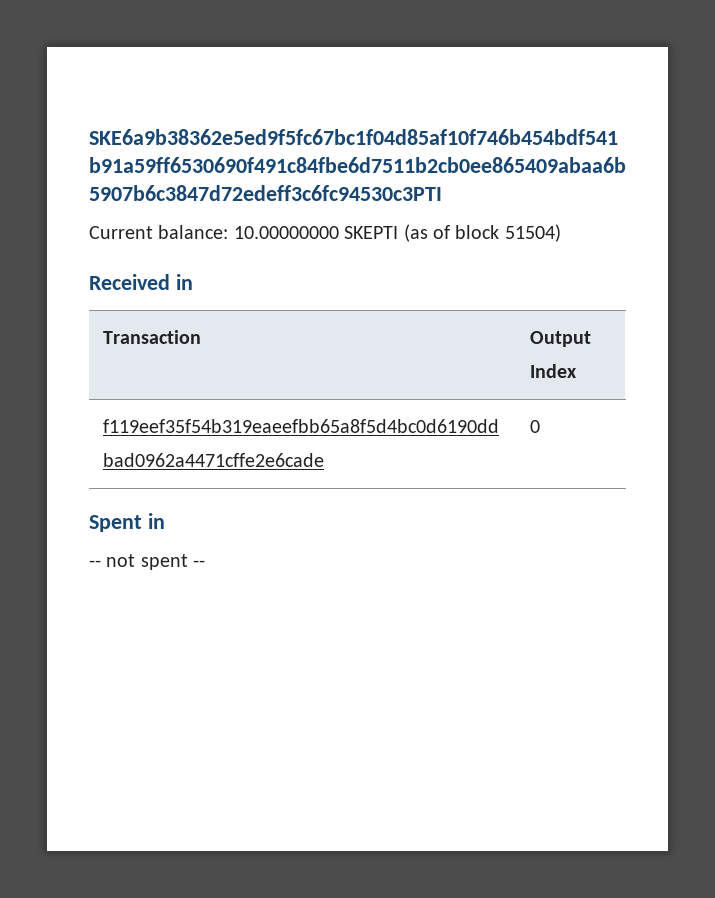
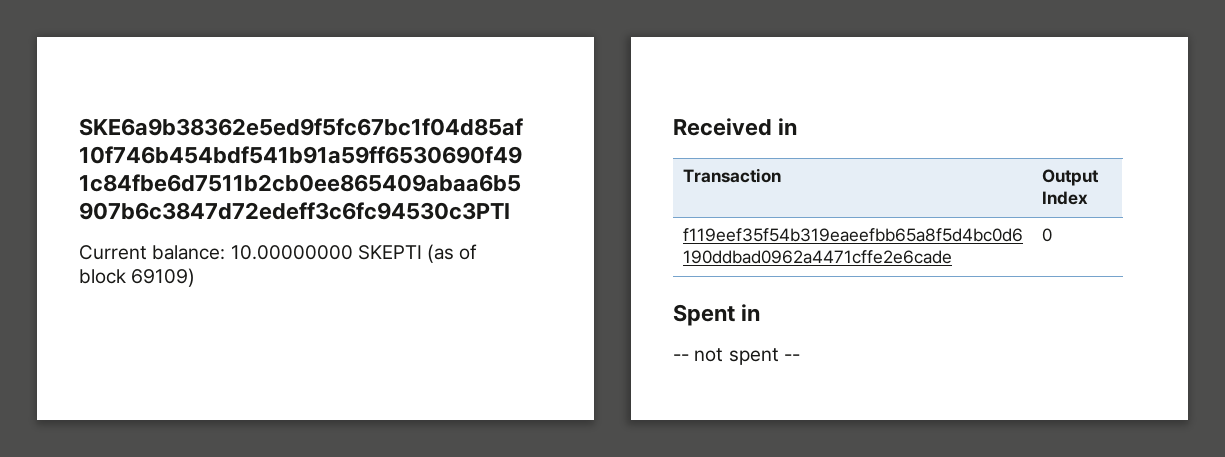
[504,224,561,242] 51504) -> [131,268,196,287] 69109)

